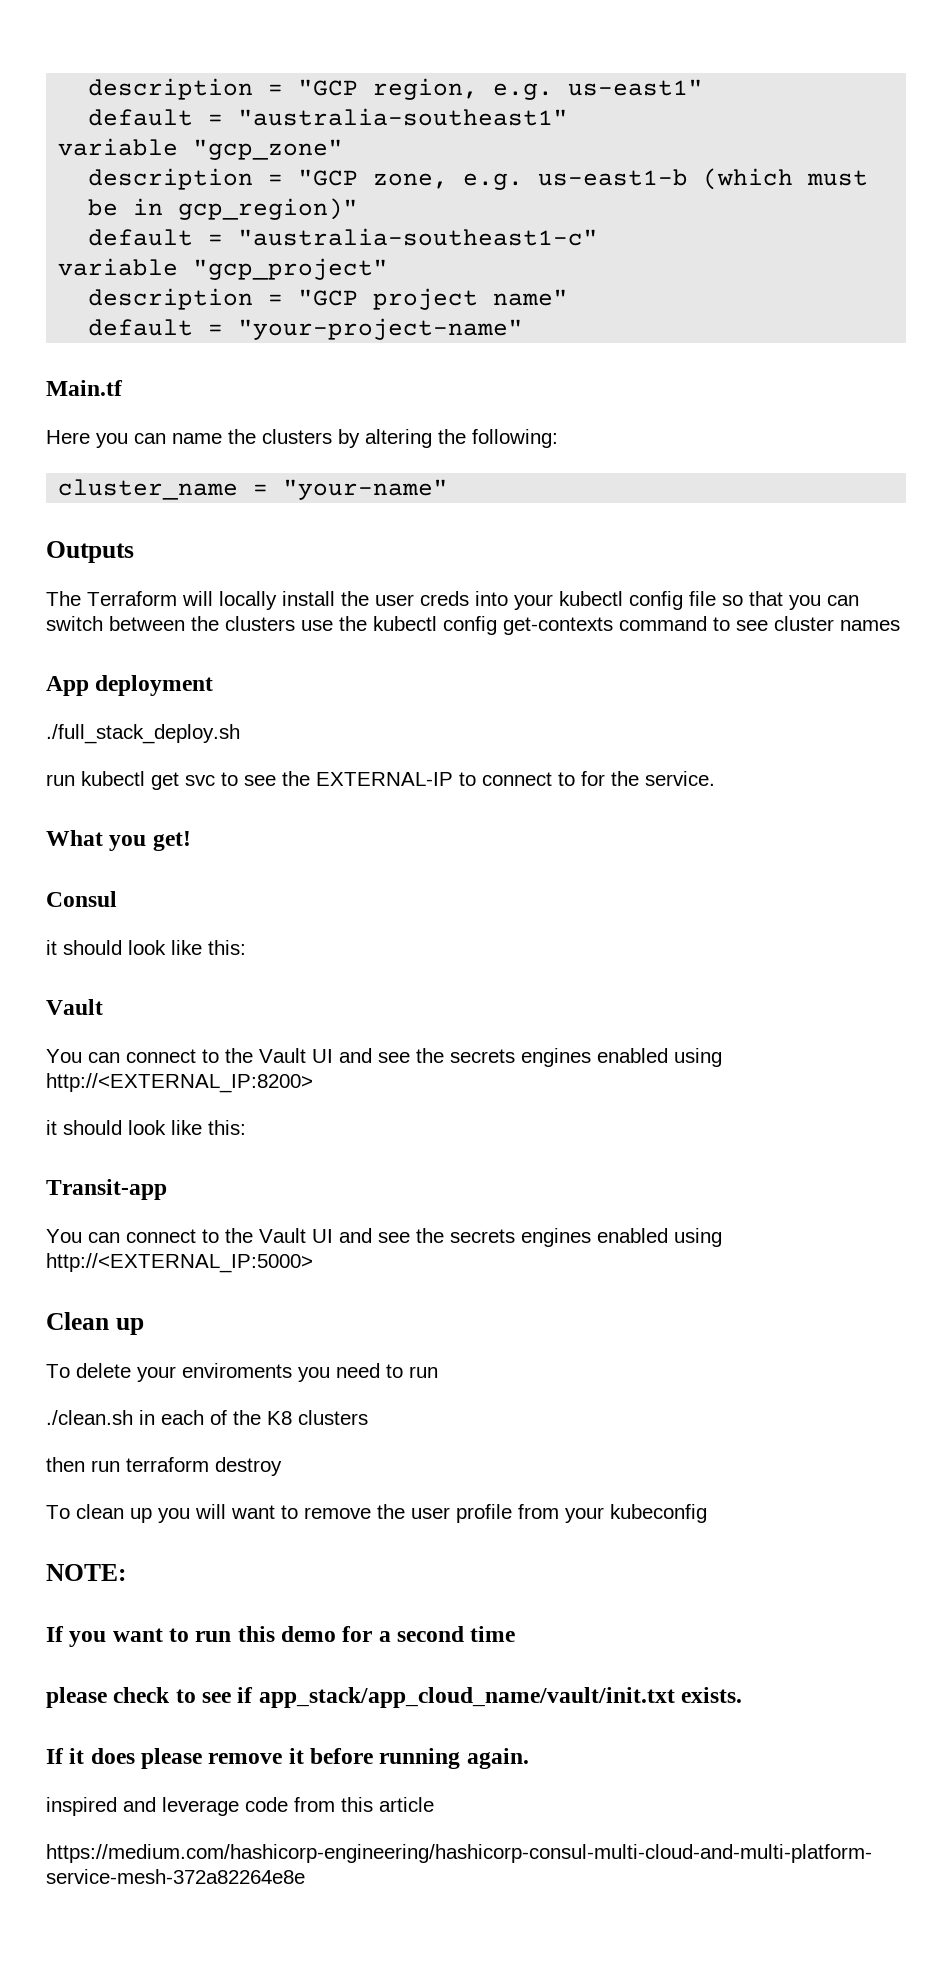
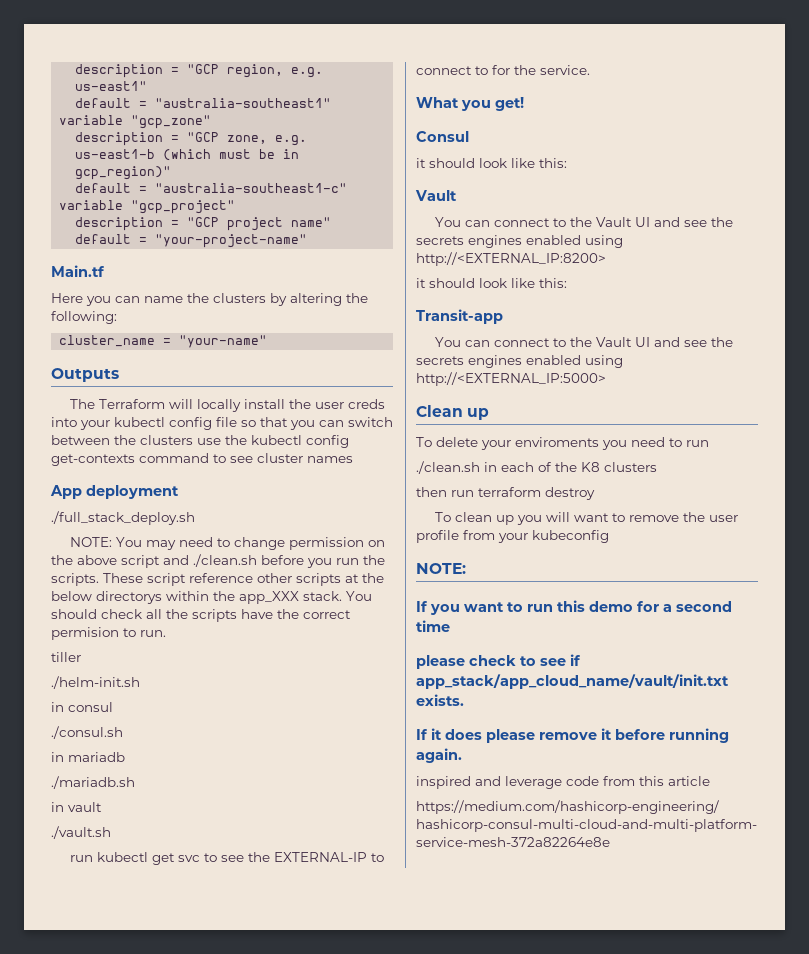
(240, 734) none -> [70,537,386,550] [51,554,385,568] [51,573,384,586] [51,591,372,604] [51,609,351,622] [51,627,166,640] [51,652,81,662] [51,676,140,689] [51,702,113,712] [51,726,123,739] [51,752,125,762] [51,776,135,789] [51,802,102,812] [51,826,111,839] // NOTE: You may need to change permission on the above script and ./clean.sh before you run the scripts. These script reference other scripts at the below directorys within the app_XXX stack. You should check all the scripts have the correct permision to run. // tiller // ./helm-init.sh // in consul // ./consul.sh // in mariadb // ./mariadb.sh // in vault // ./vault.sh

